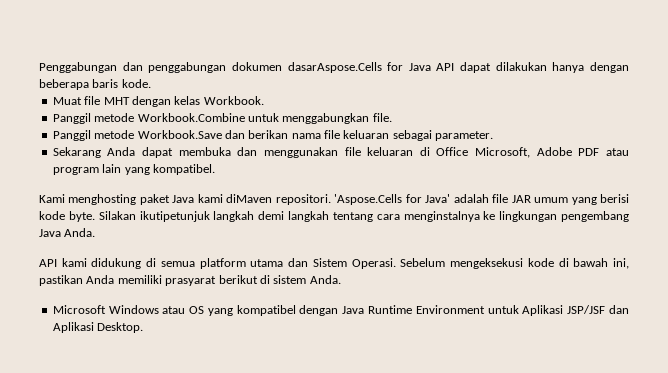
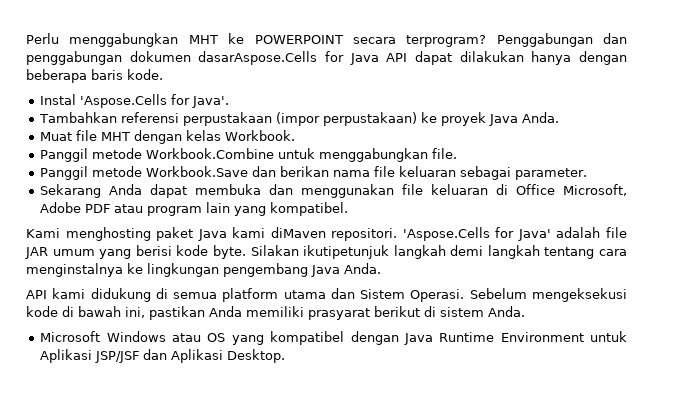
(39, 67) none -> [26,33,487,47] Perlu menggabungkan MHT ke POWERPOINT secara terprogram?
(151, 83) none -> [40,94,230,108] [39,112,560,126] // Instal 'Aspose.Cells for Java'. // Tambahkan referensi perpustakaan (impor perpustakaan) ke proyek Java Anda.

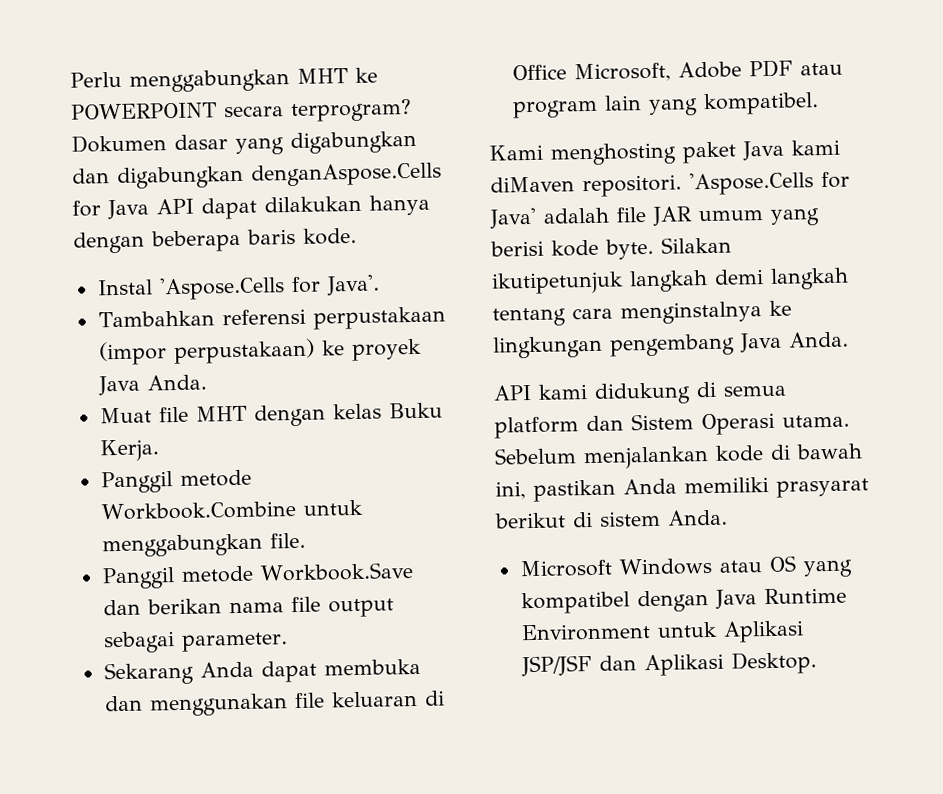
[496,33,627,47] [26,51,318,65] Penggabungan dan penggabungan dokumen dasarAspose.Cells -> [71,130,417,155] [72,162,442,189] Dokumen dasar yang digabungkan dan digabungkan denganAspose.Cells
[225,130,296,141] Workbook. -> [388,402,443,419] [99,439,160,462] Buku Kerja.
[399,166,457,177] keluaran -> [327,598,394,618] output
[283,290,326,299] utama -> (579, 427) none
[410,288,627,302] Operasi. Sebelum mengeksekusi -> [701,412,850,436] [494,446,709,470] Operasi utama. Sebelum menjalankan

